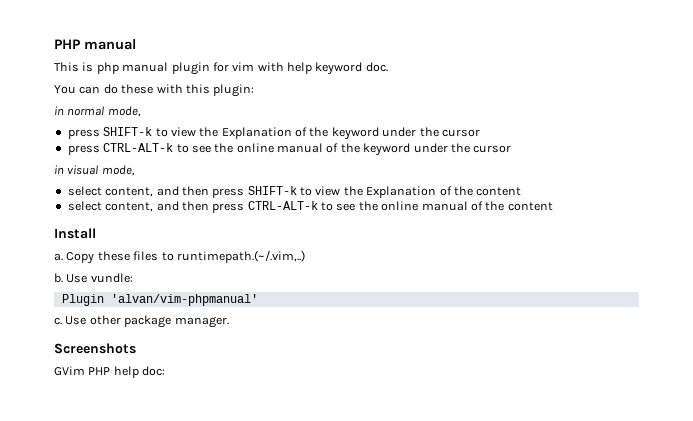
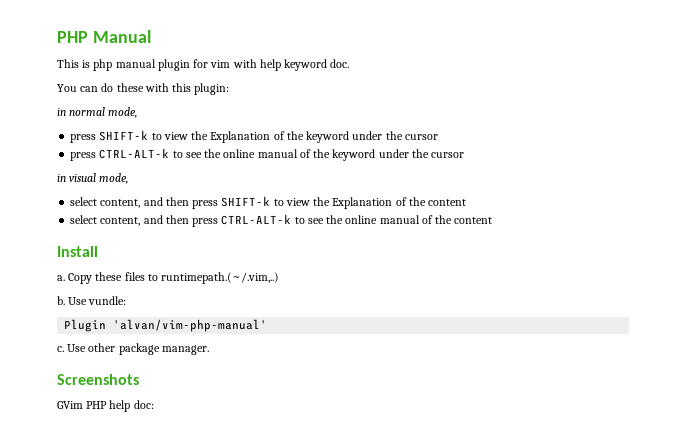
[54,39,136,50] PHP manual -> [57,30,151,43] PHP Manual
[110,294,258,306] 'alvan/vim-phpmanual' -> [113,319,268,332] 'alvan/vim-php-manual'

